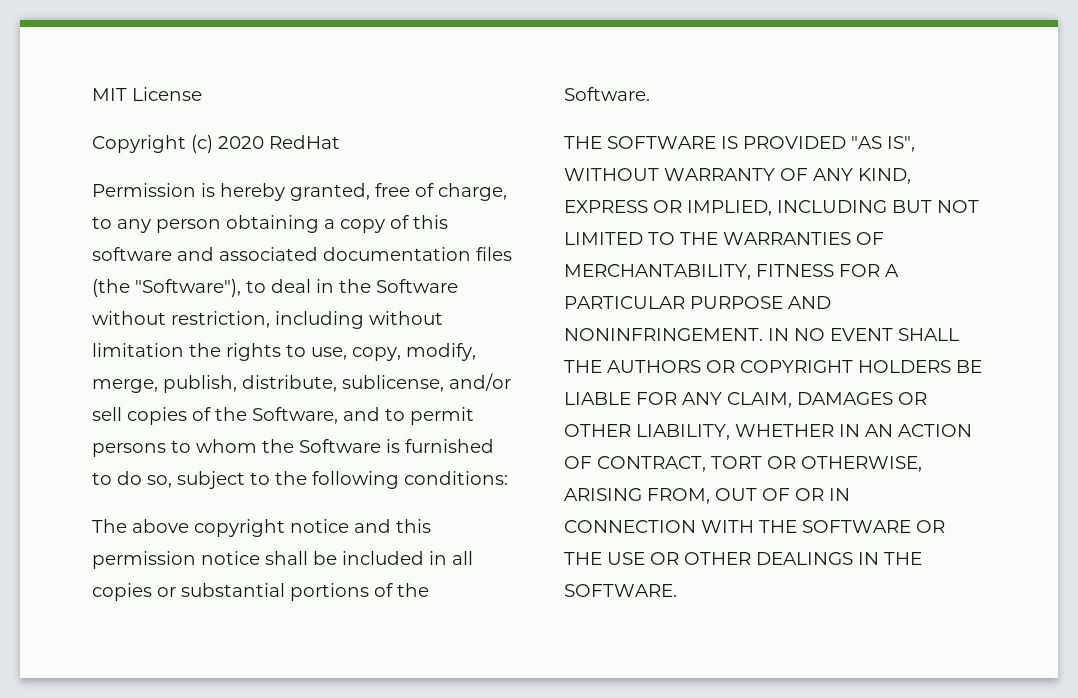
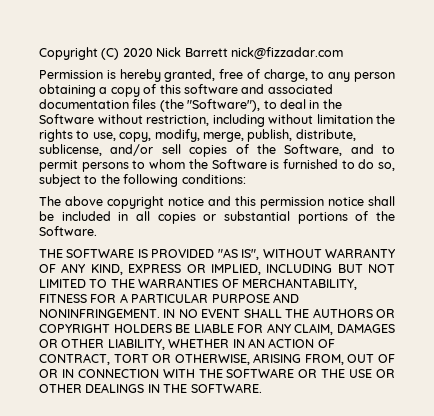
[92,87,202,101] [92,135,340,153] MIT License // Copyright (c) 2020 RedHat -> [39,47,343,60] Copyright (C) 2020 Nick Barrett nick@fizzadar.com

